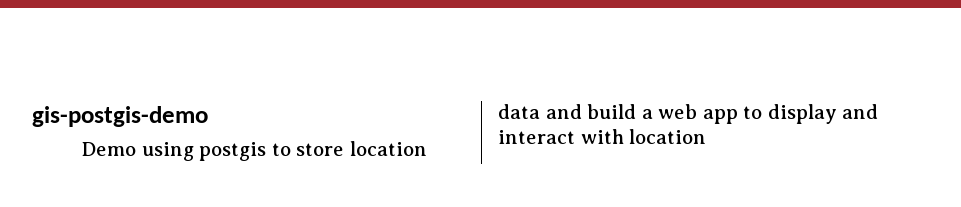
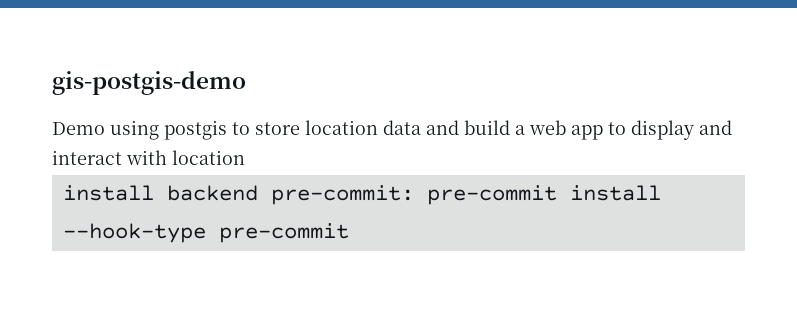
(707, 136) none -> [62,185,661,205] [62,223,349,243] // install backend pre-commit: pre-commit install --hook-type pre-commit

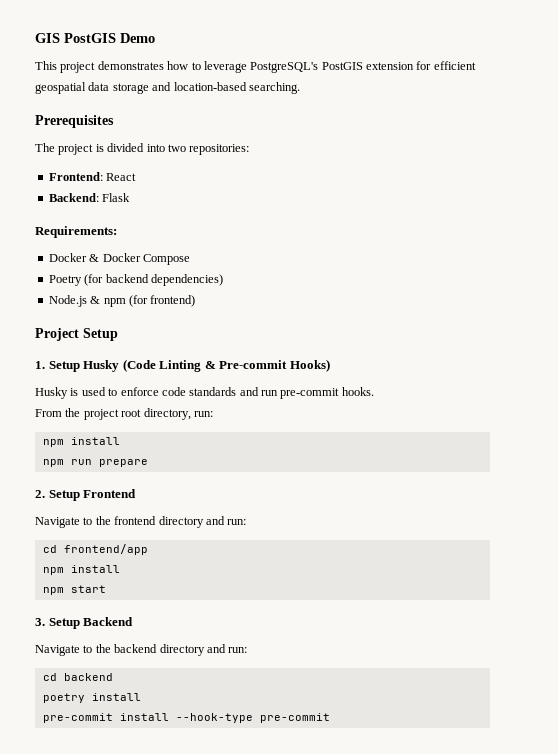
[52,71,246,95] [52,120,732,140] [52,150,245,165] [62,185,414,205] gis-postgis-demo // Demo using postgis to store location data and build a web app to display and interact with location // install backend pre-commit: -> [35,33,155,43] [35,61,476,73] [35,82,300,94] [35,115,114,128] [35,143,250,155] [48,172,137,181] [48,193,131,202] [35,226,117,238] [48,253,190,265] [48,274,223,286] [48,295,196,307] [35,328,118,341] [35,359,330,372] [35,387,374,399] [35,408,213,420] [42,437,120,447] [42,459,148,467] [35,489,137,501] [35,516,247,528] [42,544,148,555] [42,565,120,575] [42,585,106,595] [35,617,134,629] [35,644,248,656] [42,673,113,681] [42,693,141,703] GIS PostGIS Demo // This project demonstrates how to leverage PostgreSQL's PostGIS extension for efficient geospatial data storage and location-based searching. // Prerequisites // The project is divided into two repositories: // Frontend: React // Backend: Flask // Requirements: // Docker & Docker Compose // Poetry (for backend dependencies) // Node.js & npm (for frontend) // Project Setup // 1. Setup Husky (Code Linting & Pre-commit Hooks) // Husky is used to enforce code standards and run pre-commit hooks. // From the project root directory, run: // npm install // npm run prepare // 2. Setup Frontend // Navigate to the frontend directory and run: // cd frontend/app // npm install // npm start // 3. Setup Backend // Navigate to the backend directory and run: // cd backend // poetry install //

